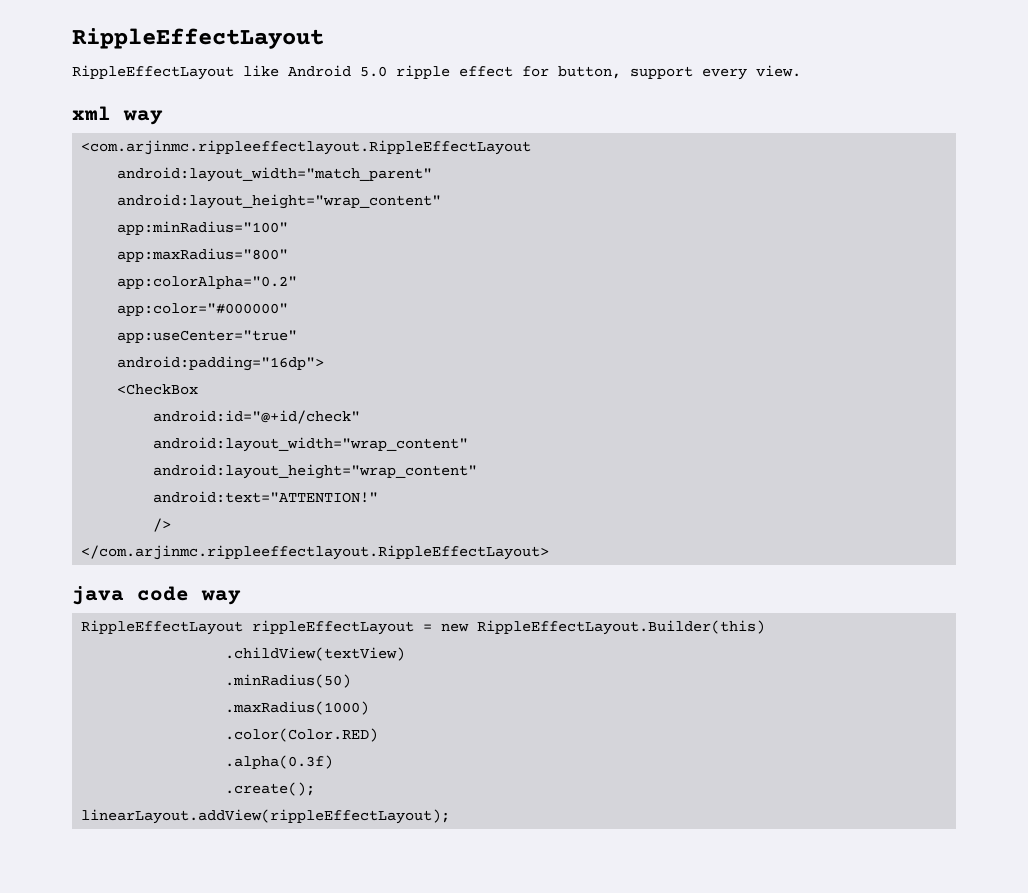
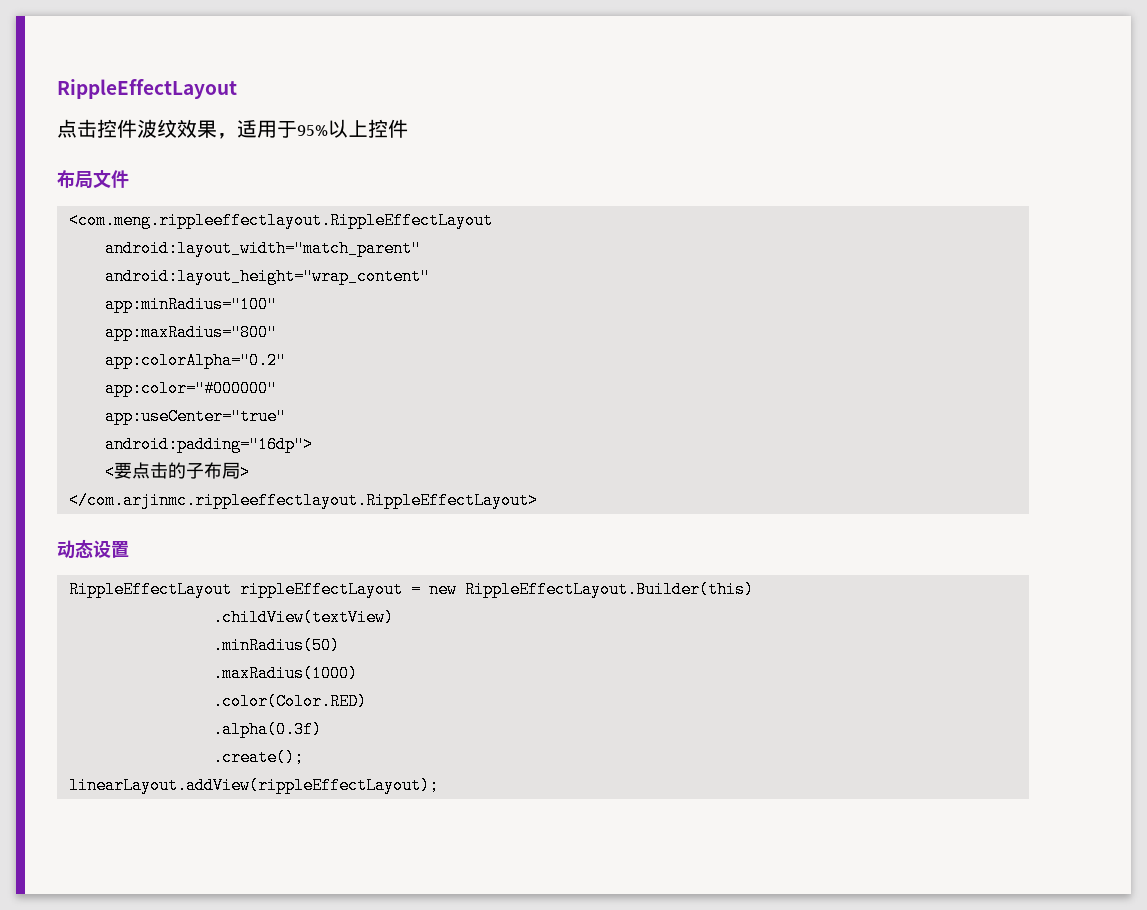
[72,65,801,80] [72,106,163,125] [81,140,532,155] RippleEffectLayout like Android 5.0 ripple effect for button, support every view. // xml way // <com.arjinmc.rippleeffectlayout.RippleEffectLayout -> [57,119,408,139] [57,170,129,188] [68,212,493,229] 点击控件波纹效果，适用于95%以上控件 // 布局文件 // <com.meng.rippleeffectlayout.RippleEffectLayout
[117,384,199,395] [153,410,361,424] [153,437,469,452] [153,464,478,479] [153,491,379,503] [153,518,172,532] [81,545,550,560] [72,586,241,605] <CheckBox // android:id="@+id/check" // android:layout_width="wrap_content" // android:layout_height="wrap_content" // android:text="ATTENTION!" // /> // </com.arjinmc.rippleeffectlayout.RippleEffectLayout> // java code way -> [104,462,250,481] [68,492,538,509] [57,539,129,559] <要点击的子布局> // </com.arjinmc.rippleeffectlayout.RippleEffectLayout> // 动态设置

